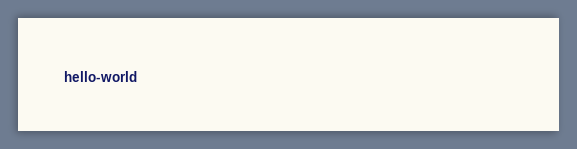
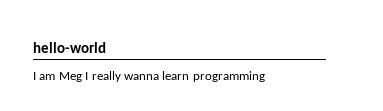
(137, 76) none -> [33,71,265,82] // I am Meg I really wanna learn programming

